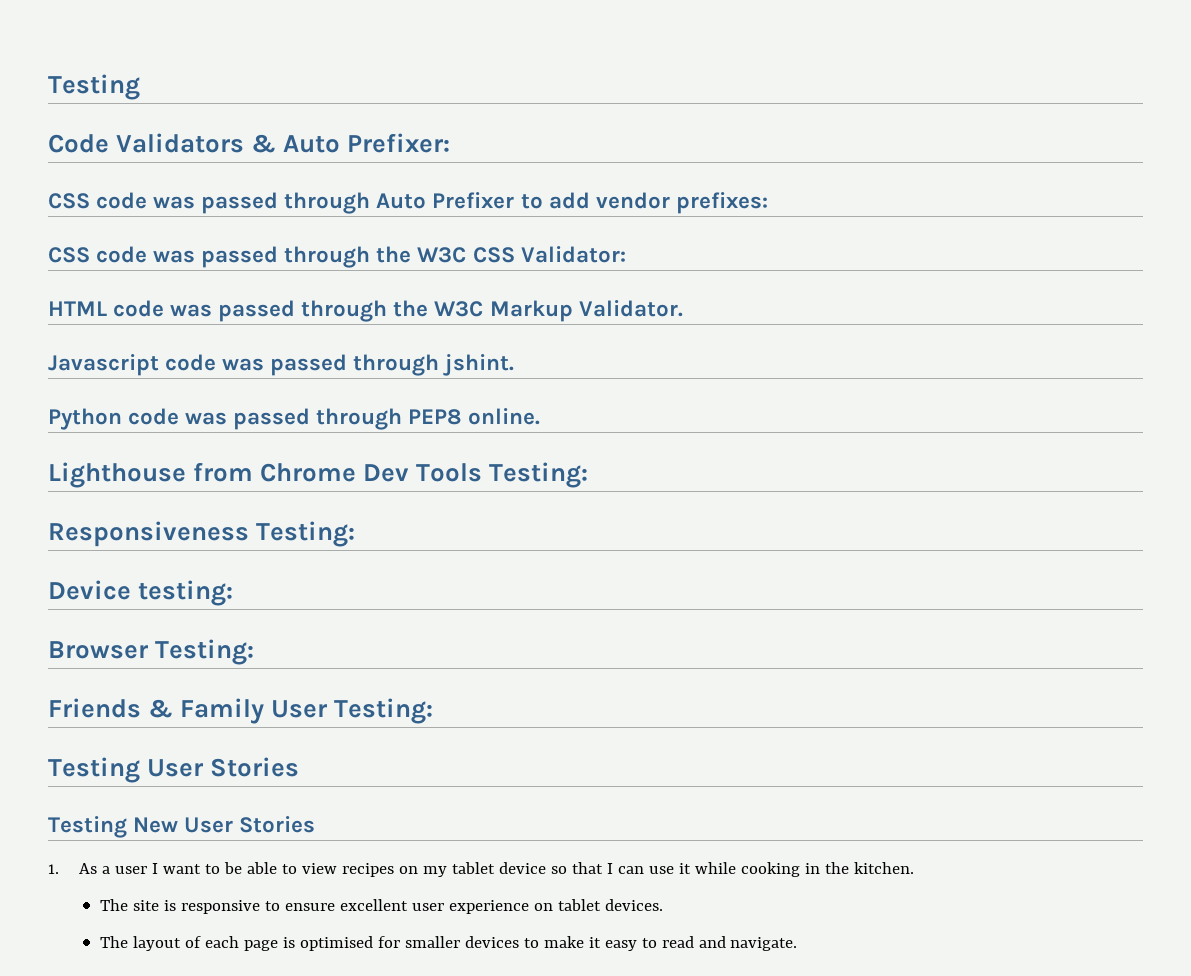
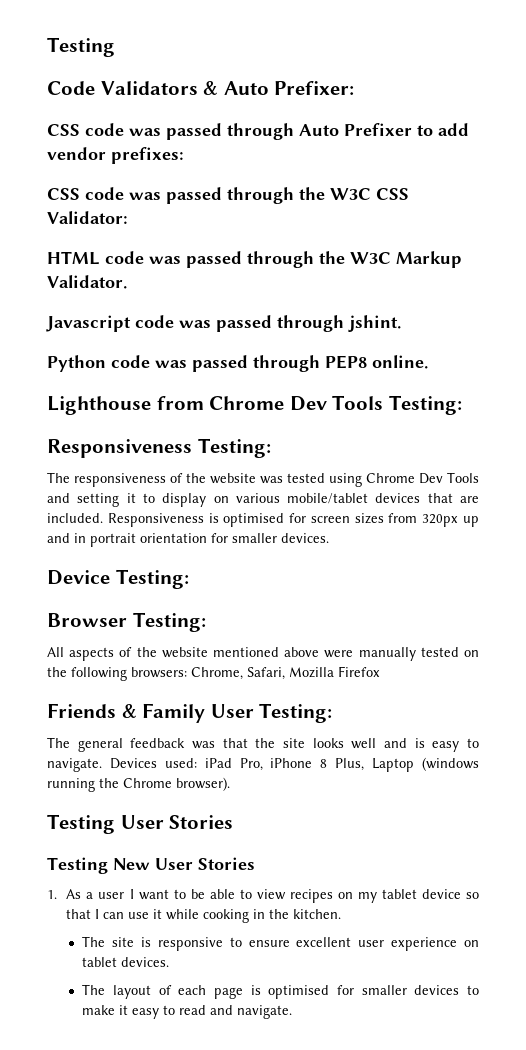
(356, 534) none -> [47,472,479,487] [47,493,480,507] [47,513,479,527] [47,533,329,547] // The responsiveness of the website was tested using Chrome Dev Tools and setting it to display on various mobile/tablet devices that are included. Responsiveness is optimised for screen sizes from 320px up and in portrait orientation for smaller devices.
[138,580,234,606] testing: -> [115,569,189,589] Testing:
(255, 652) none -> [47,647,479,661] [47,666,380,681] // All aspects of the website mentioned above were manually tested on the following browsers: Chrome, Safari, Mozilla Firefox
(434, 711) none -> [47,737,480,752] [47,757,480,772] [47,777,230,792] // The general feedback was that the site looks well and is easy to navigate. Devices used: iPad Pro, iPhone 8 Plus, Laptop (windows running the Chrome browser).

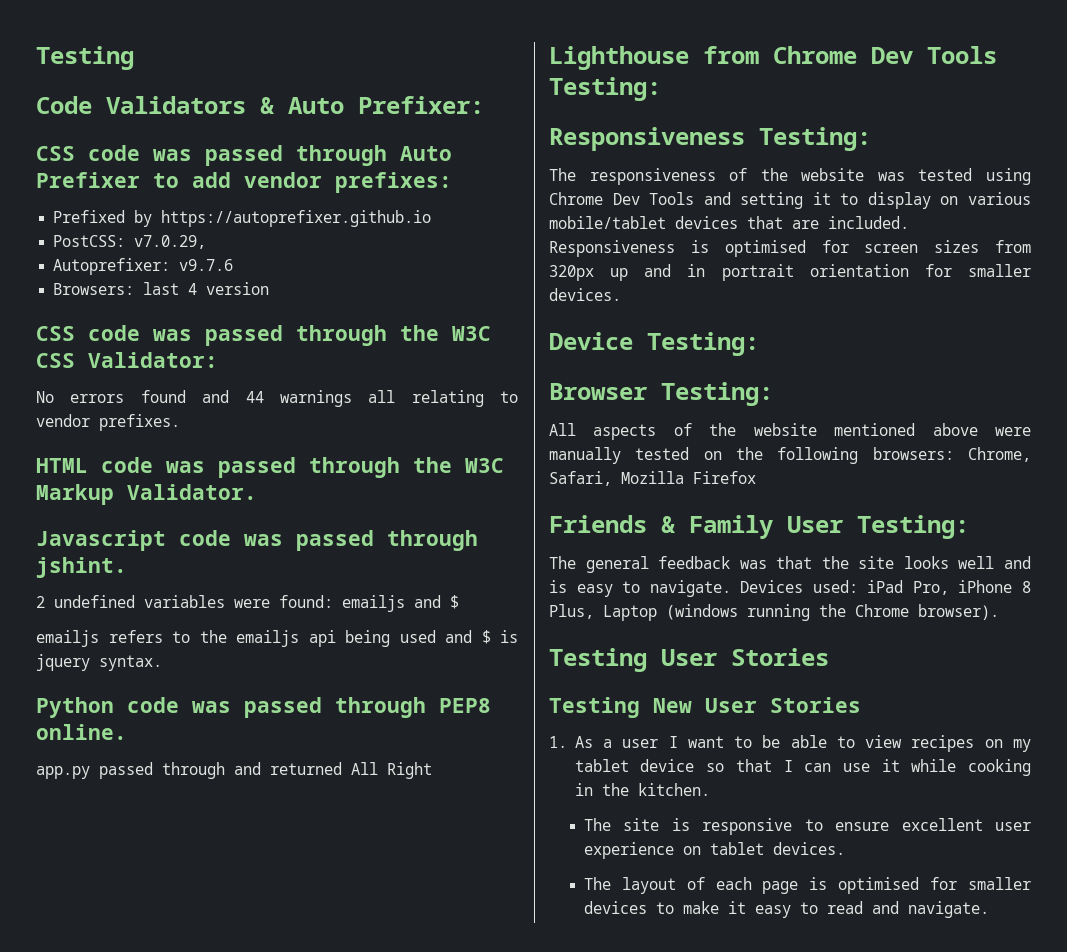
(184, 155) none -> [53,210,432,227] [53,235,207,249] [53,258,234,275] [53,282,270,295] // Prefixed by https://autoprefixer.github.io // PostCSS: v7.0.29, // Autoprefixer: v9.7.6 // Browsers: last 4 version
(128, 217) none -> [36,390,518,407] [36,414,180,431] // No errors found and 44 warnings all relating to vendor prefixes.
(401, 323) none -> [36,595,459,612] [36,630,518,647] [36,654,162,671] // 2 undefined variables were found: emailjs and $ // emailjs refers to the emailjs api being used and $ is jquery syntax.
(428, 362) none -> [36,762,432,779] // app.py passed through and returned All Right

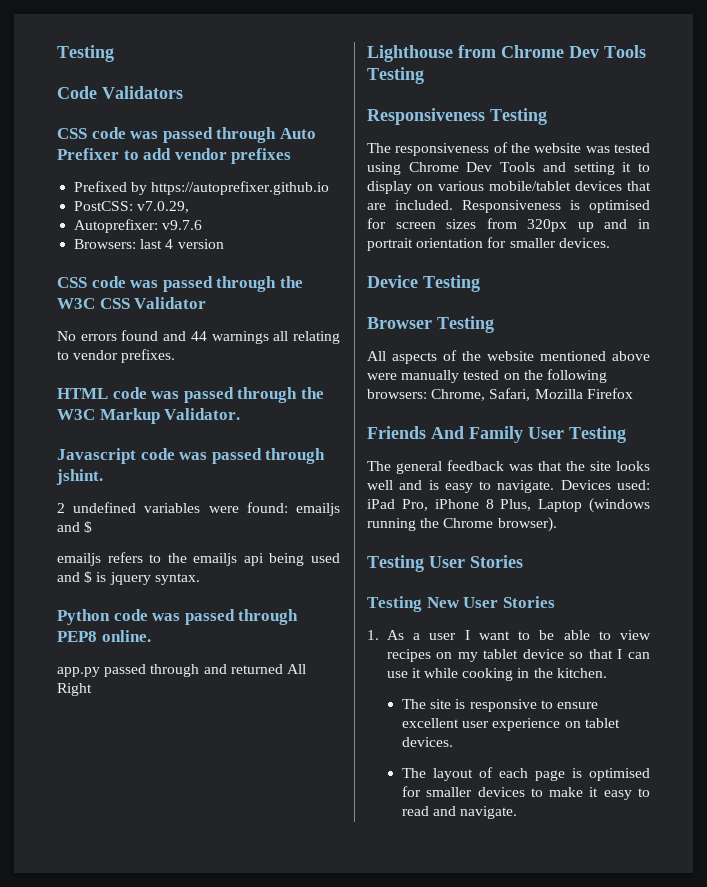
[260,96,484,114] & Auto Prefixer: -> (183, 92) none
[335,172,452,193] prefixes: -> [231,148,292,164] prefixes
[88,352,218,368] Validator: -> [134,297,207,309] Validator
[549,77,661,101] [549,127,871,151] Testing: // Responsiveness Testing: -> [367,67,424,84] [367,108,547,125] Testing // Responsiveness Testing
[647,332,759,356] Testing: -> [423,275,480,292] Testing
[661,382,773,406] Testing: -> [437,316,494,333] Testing
[661,516,676,533] & -> [431,426,464,439] And
[857,515,969,539] Testing: -> [569,426,626,443] Testing

